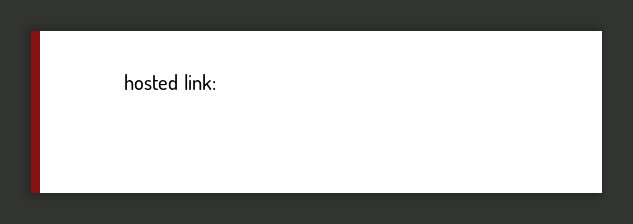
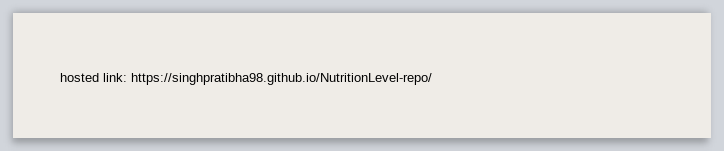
(216, 82) none -> [131,73,432,85] https://singhpratibha98.github.io/NutritionLevel-repo/

